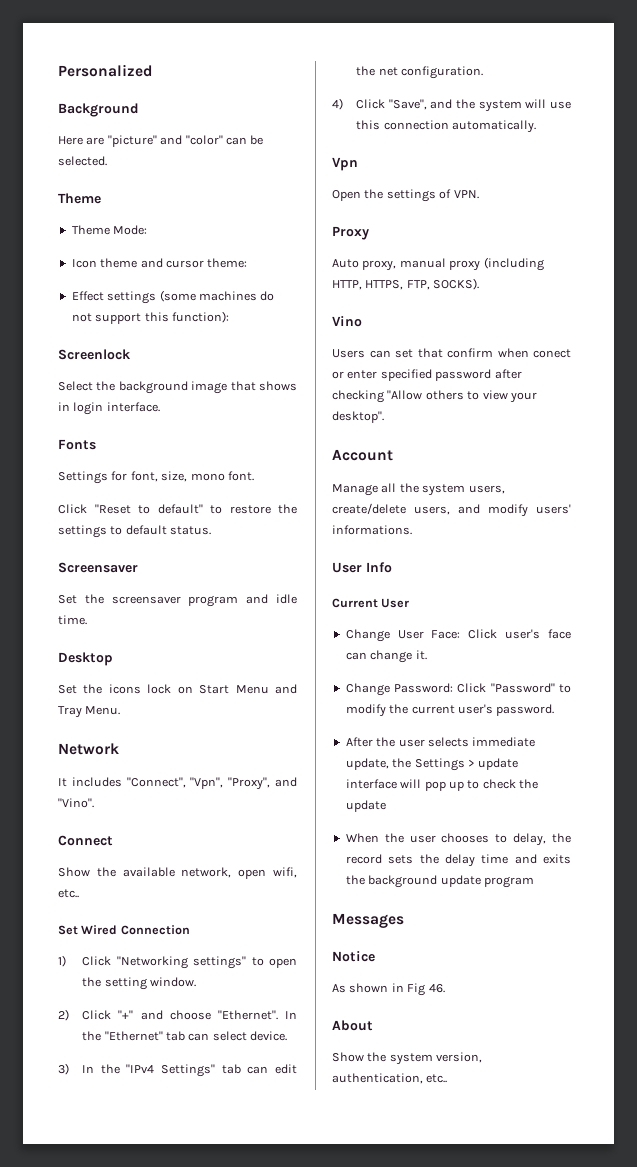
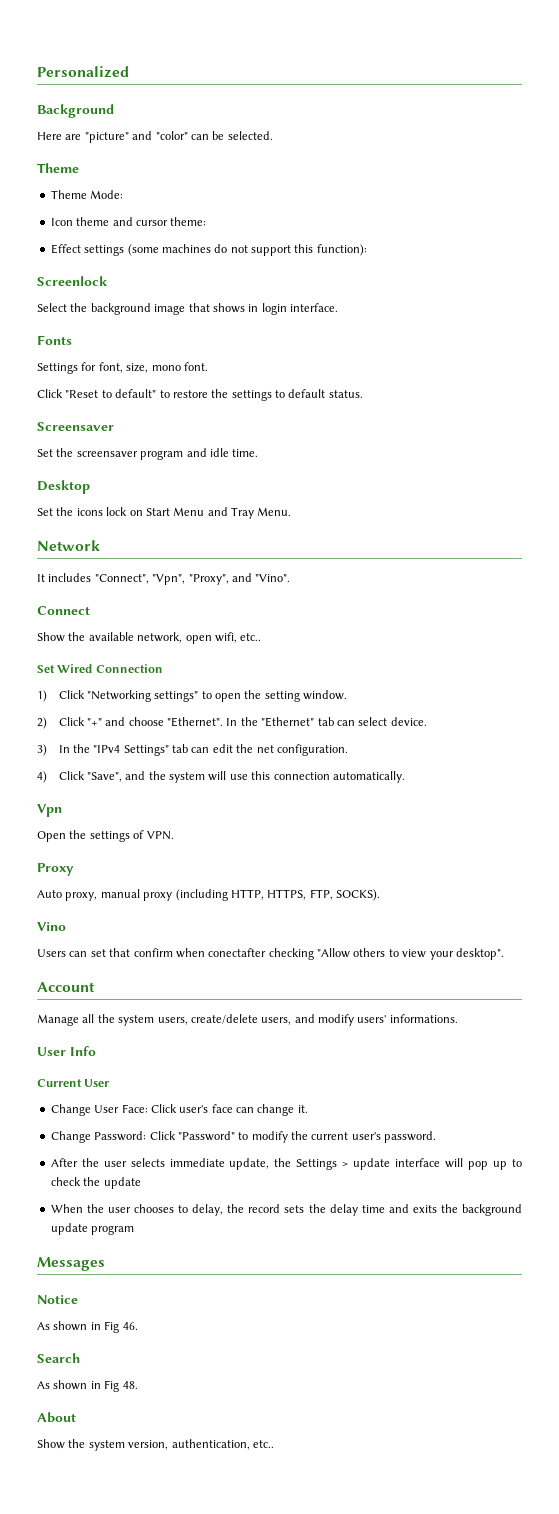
[533,349,571,358] [332,369,522,381] conect or enter specified password after -> [208,948,267,957] conectafter
(445, 988) none -> [37,1353,80,1363] [37,1380,138,1392] // Search // As shown in Fig 48.

